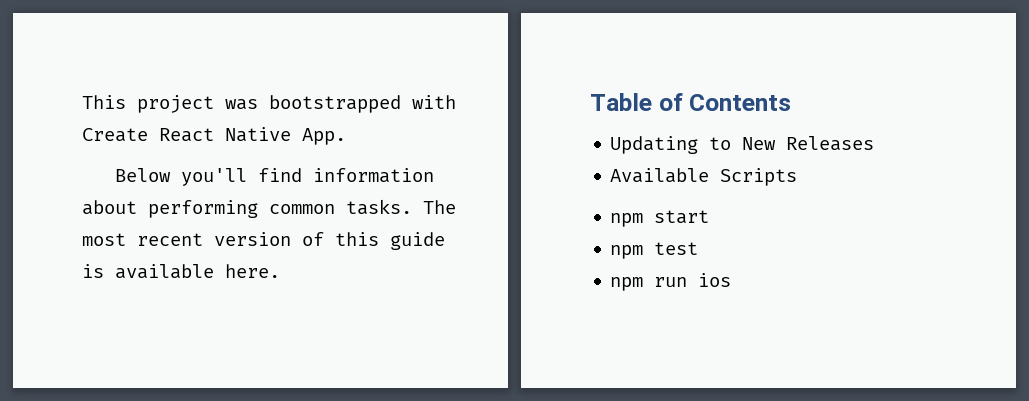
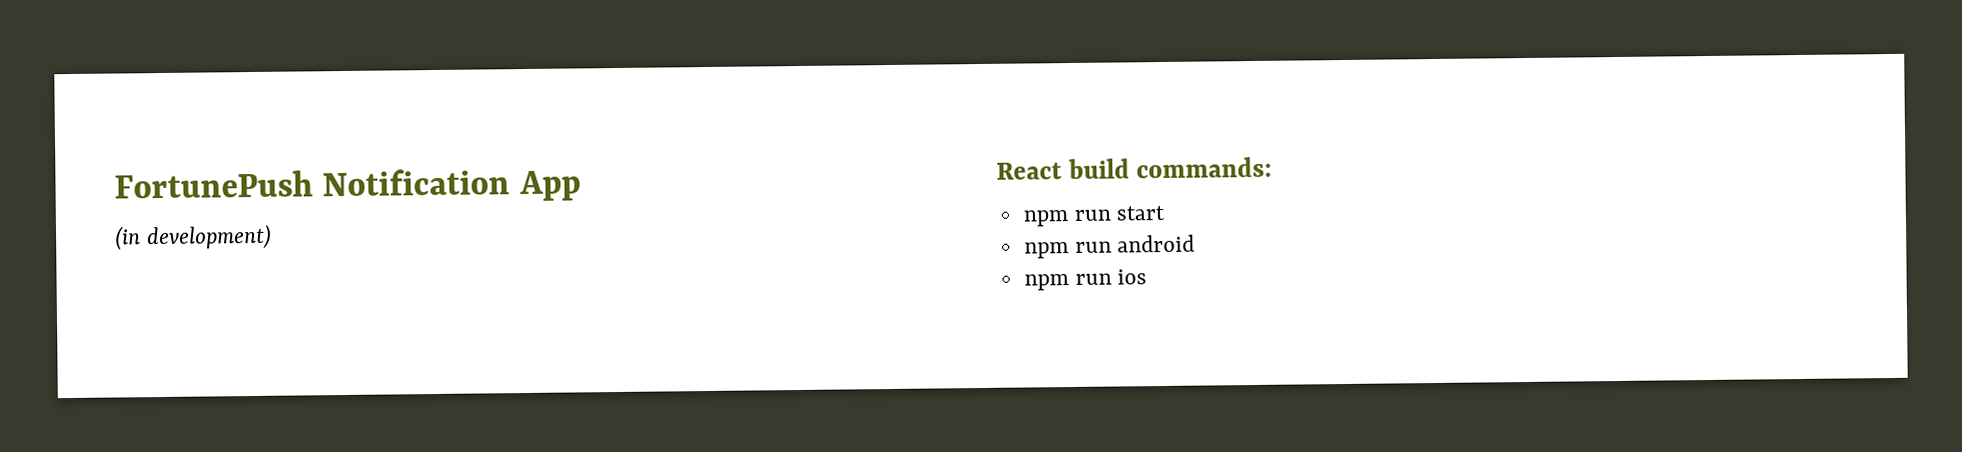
[82,95,456,113] [82,127,346,145] [114,168,434,186] [82,199,456,218] [82,232,445,250] [82,264,280,279] [590,93,792,111] [610,136,875,154] [610,168,798,186] [610,213,644,227] This project was bootstrapped with Create React Native App. // Below you'll find information about performing common tasks. The most recent version of this guide is available here. // Table of Contents // Updating to New Releases // Available Scripts // npm -> [114,168,581,202] [114,224,272,251] [996,156,1273,180] [1022,209,1111,227] FortunePush Notification App // (in development) // React build commands: // npm run
[654,242,699,255] test -> [1074,234,1196,253] run android

